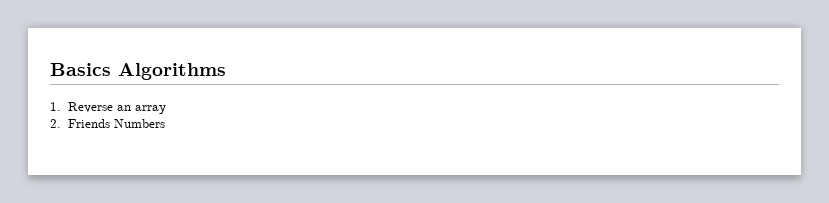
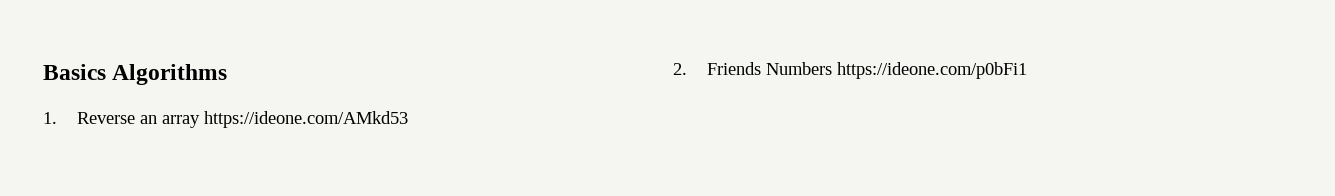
(166, 109) none -> [204,111,409,128] https://ideone.com/AMkd53
(165, 123) none -> [837,62,1028,79] https://ideone.com/p0bFi1

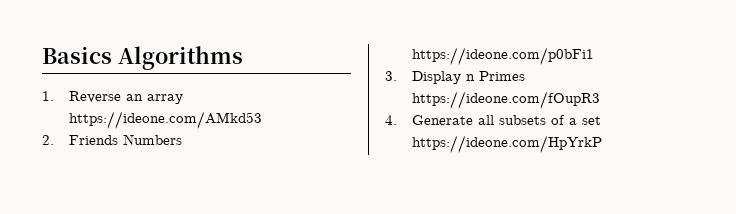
(1028, 70) none -> [385,71,525,84] [411,91,600,109] [385,115,601,125] [411,135,602,153] // 3. Display n Primes https://ideone.com/fOupR3 // 4. Generate all subsets of a set https://ideone.com/HpYrkP

